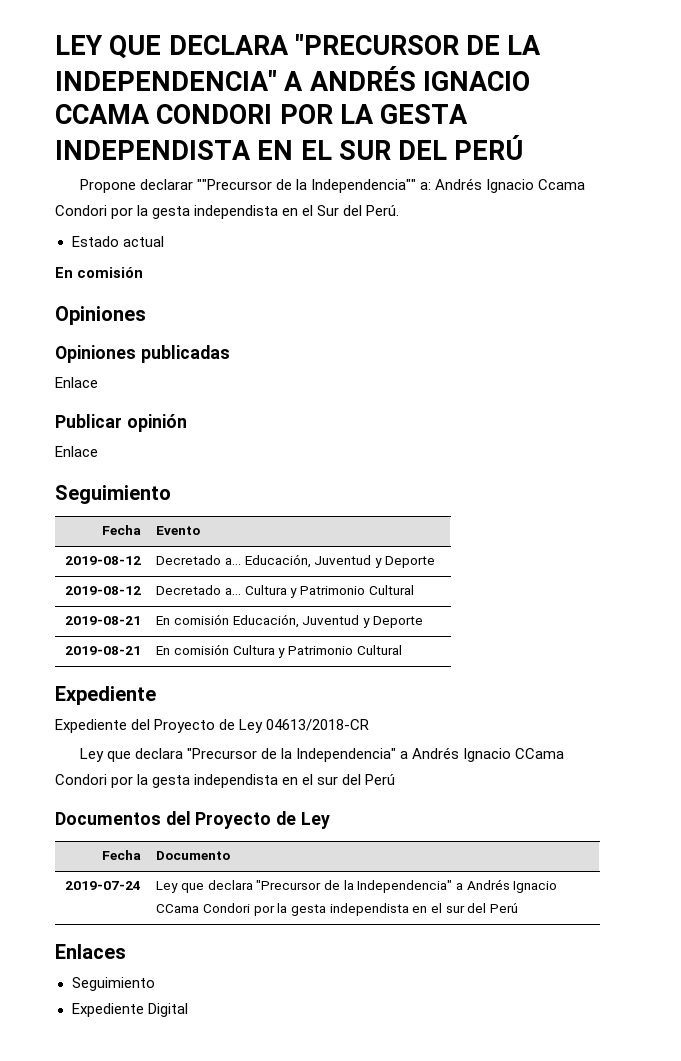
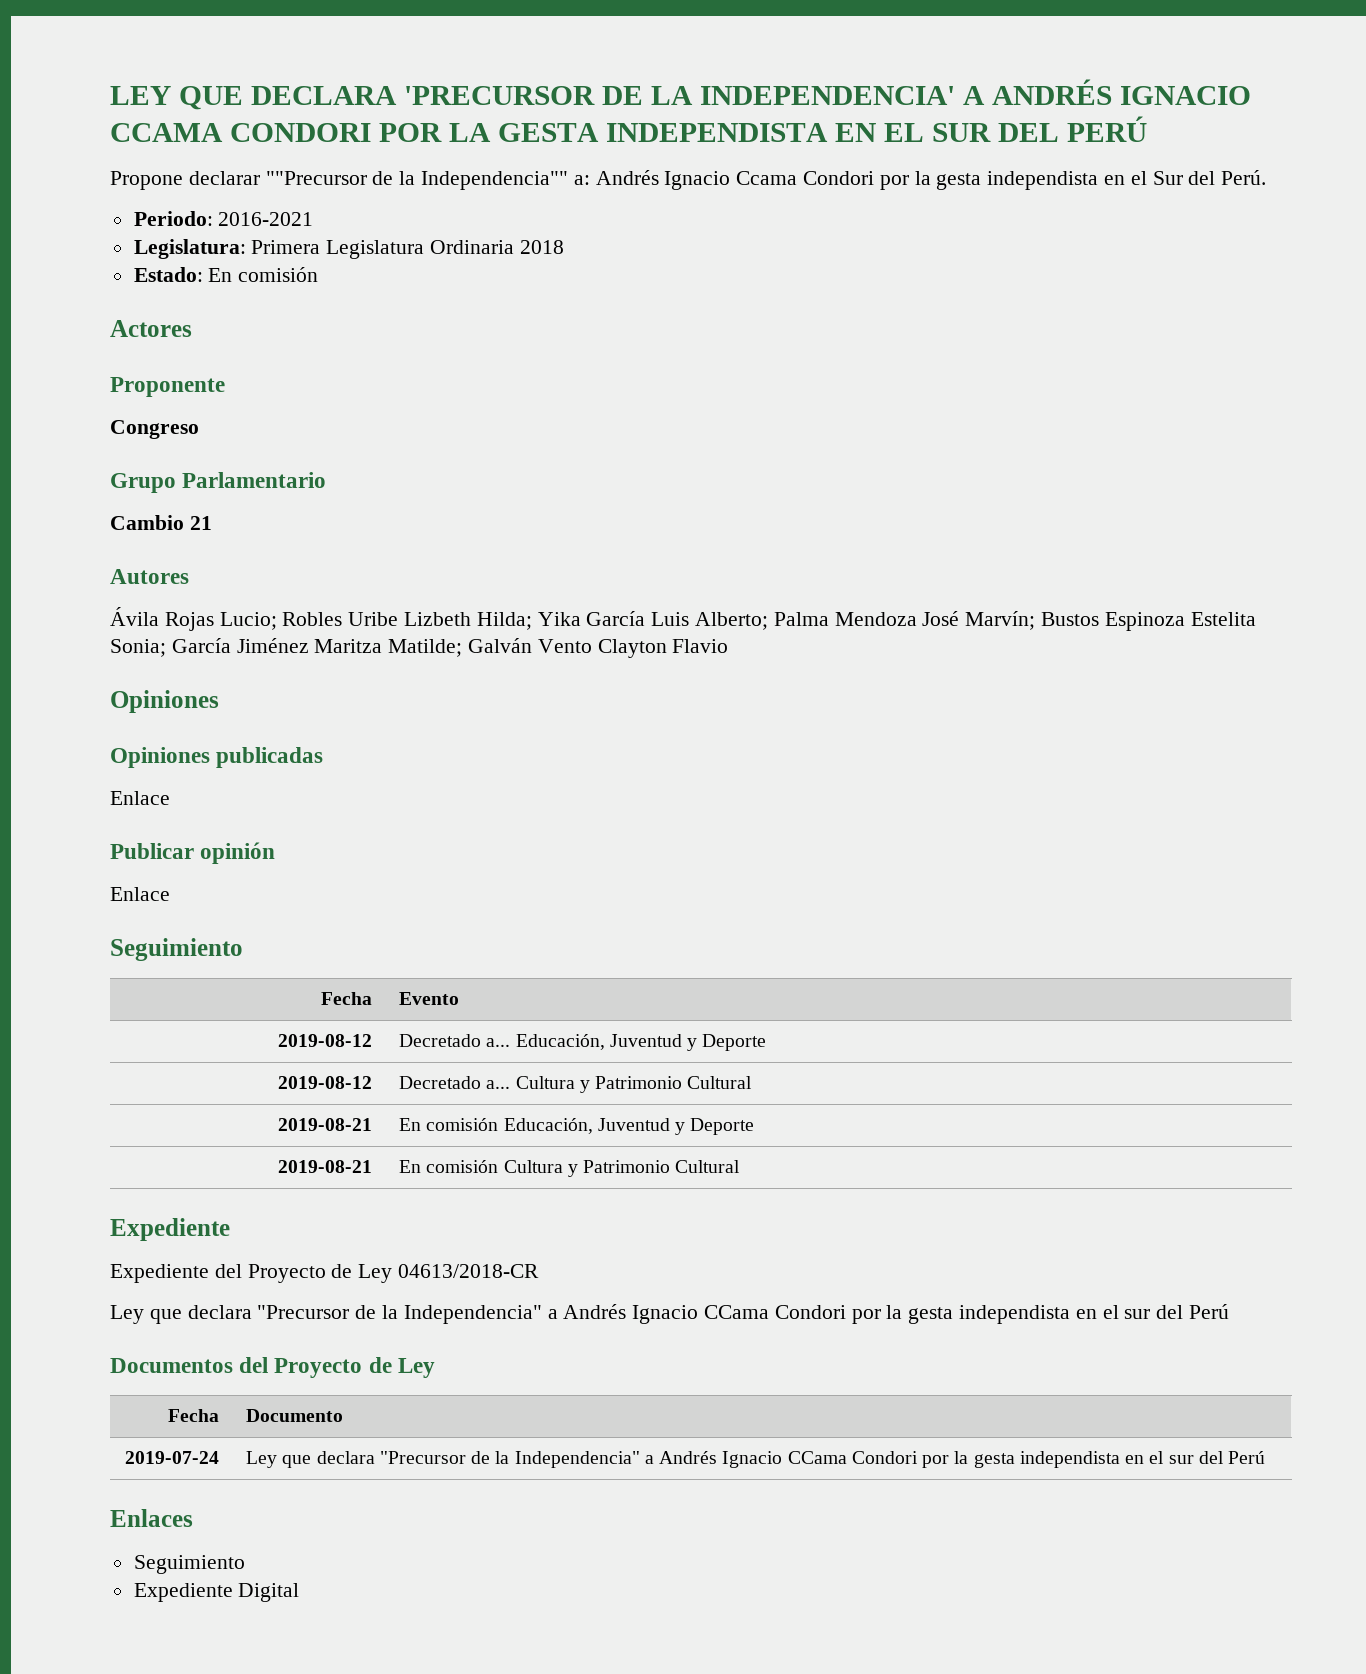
[294,34,459,55] "PRECURSOR -> [403,86,595,105] 'PRECURSOR
[55,70,277,91] INDEPENDENCIA" -> [699,86,955,105] INDEPENDENCIA'
[71,236,164,247] [55,267,144,278] Estado actual // En comisión -> [133,211,314,226] [133,239,564,259] [133,267,319,282] [110,320,192,337] [110,377,225,397] [110,420,199,439] [110,472,327,493] [110,515,212,530] [110,569,189,584] [110,607,1256,631] [110,638,729,658] Periodo: 2016-2021 // Legislatura: Primera Legislatura Ordinaria 2018 // Estado: En comisión // Actores // Proponente // Congreso // Grupo Parlamentario // Cambio 21 // Autores // Ávila Rojas Lucio; Robles Uribe Lizbeth Hilda; Yika García Luis Alberto; Palma Mendoza José Marvín; Bustos Espinoza Estelita Sonia; García Jiménez Maritza Matilde; Galván Vento Clayton Flavio

